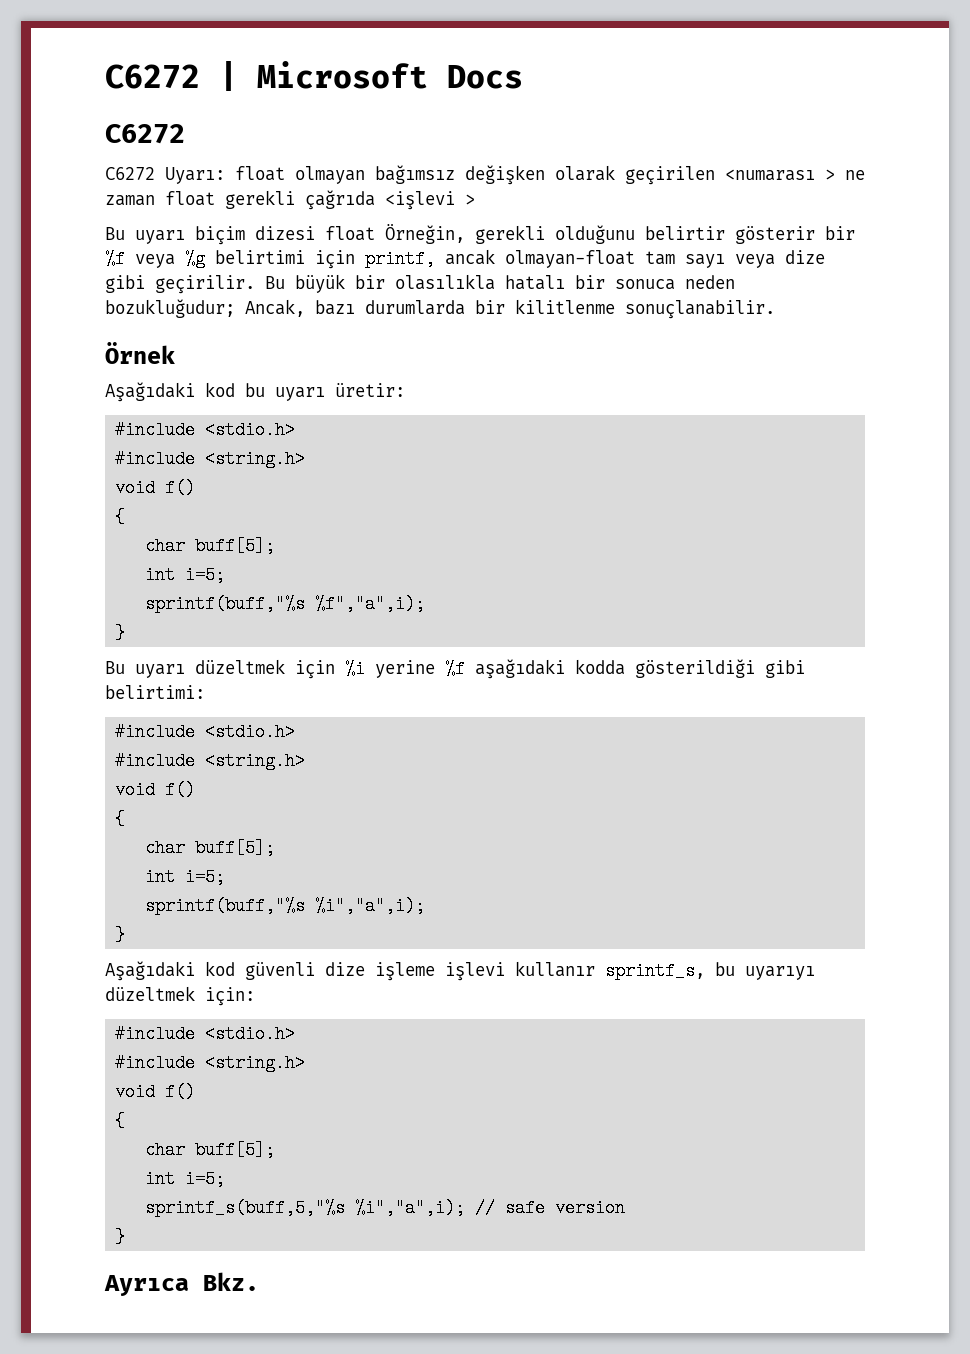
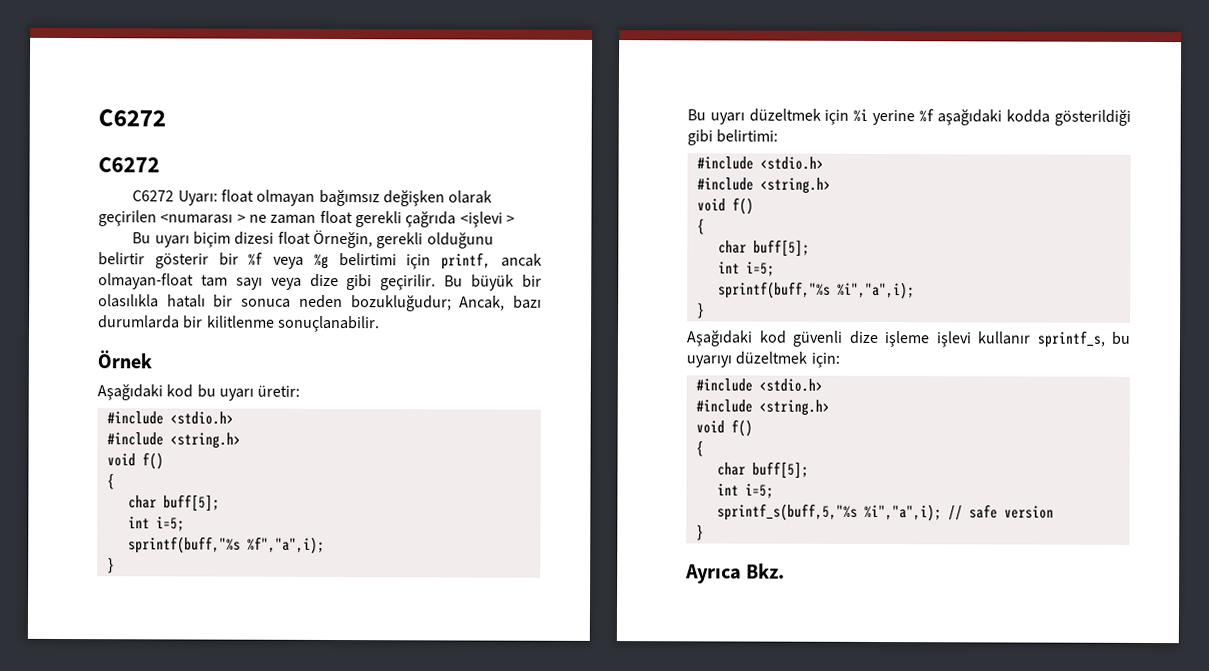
[105,61,523,91] C6272 | Microsoft Docs -> [98,109,166,127] C6272

